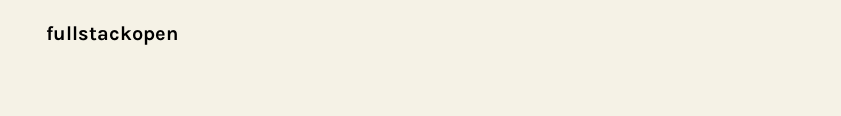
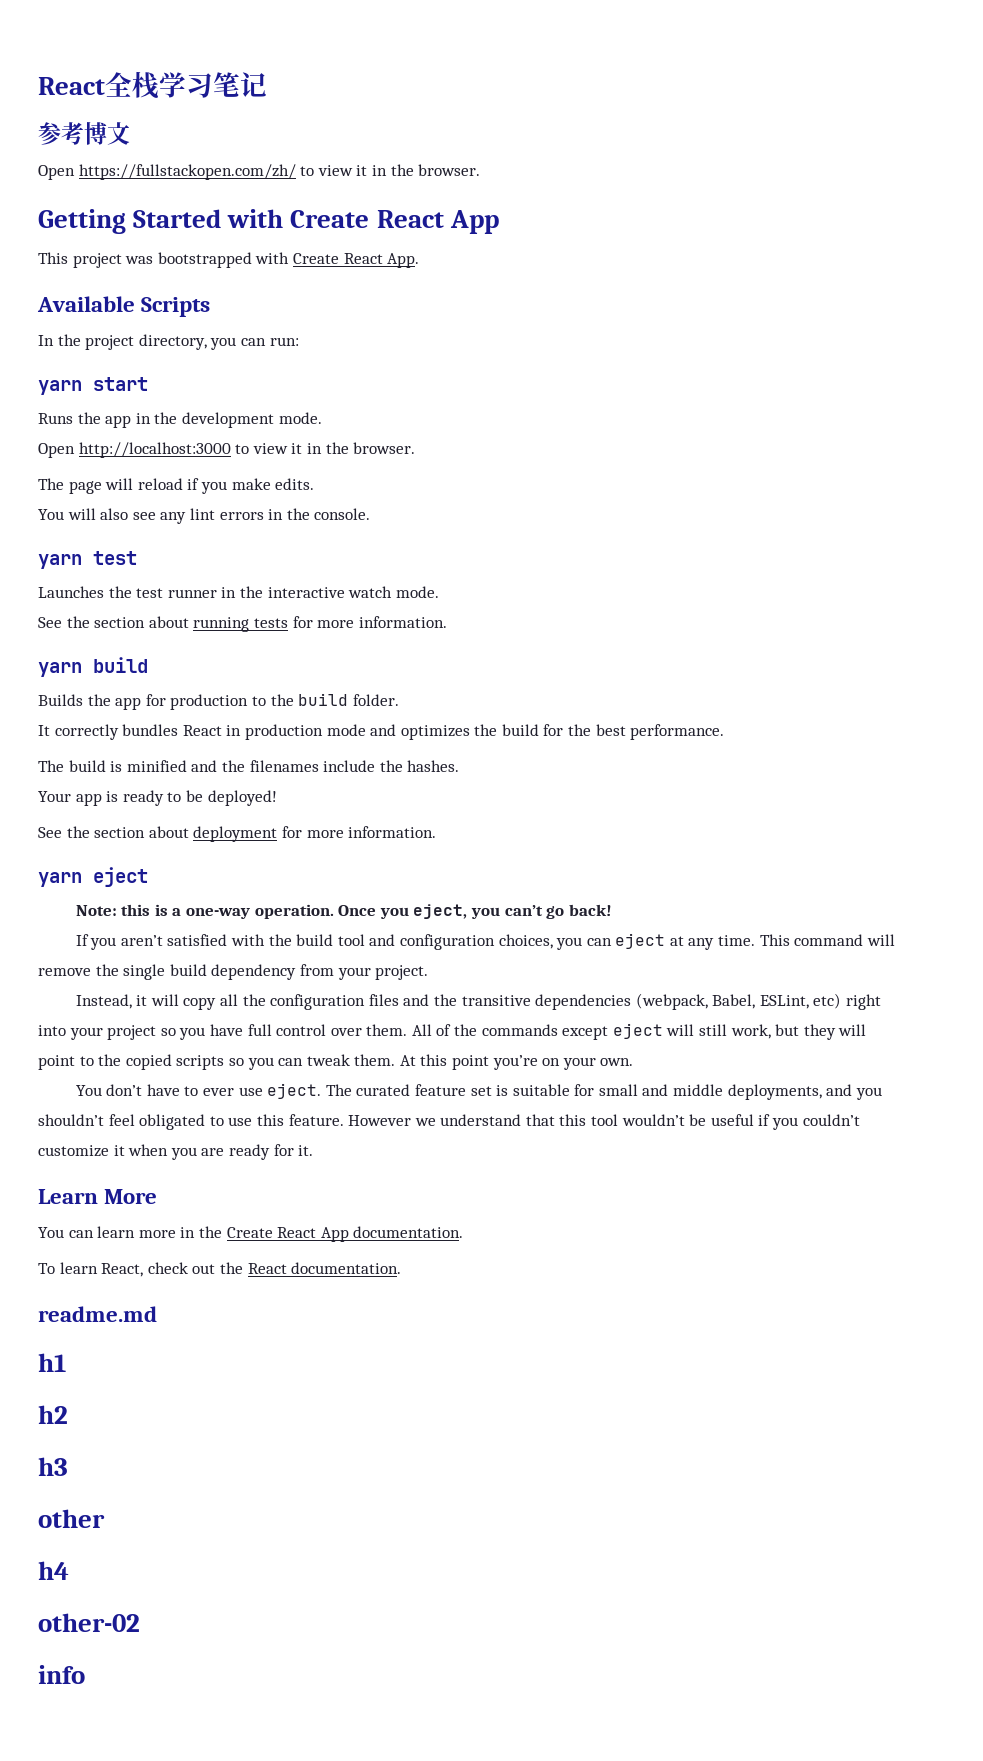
[46,26,178,45] fullstackopen -> [38,71,267,99] [38,122,130,145] [38,164,481,180] [38,209,499,234] [38,252,420,268] [37,296,211,317] [38,334,299,350] [38,377,148,395] [38,412,322,428] [38,442,416,458] [38,478,315,494] [38,508,371,524] [38,551,137,569] [38,586,439,598] [38,616,447,632] [38,657,148,677] [38,693,399,710] [38,724,725,740] [38,760,460,772] [38,790,277,806] [38,826,437,842] [38,867,148,887] [75,904,612,919] [75,933,895,950] [38,964,429,980] [75,993,882,1010] [38,1023,867,1040] [38,1054,634,1070] [75,1083,882,1100] [38,1114,860,1130] [38,1144,314,1160] [38,1189,158,1204] [38,1226,464,1242] [38,1262,402,1277] [38,1306,157,1322] [38,1353,66,1372] [38,1405,68,1424] [38,1457,68,1476] [38,1509,105,1528] [38,1561,69,1580] [38,1613,140,1632] [38,1665,85,1684] React全栈学习笔记 // 参考博文 // Open https://fullstackopen.com/zh/ to view it in the browser. // Getting Started with Create React App // This project was bootstrapped with Create React App. // Available Scripts // In the project directory, you can run: // yarn start // Runs the app in the development mode. // Open http://localhost:3000 to view it in the browser. // The page will reload if you make edits. // You will also see any lint errors in the console. // yarn test // Launches the test runner in the interactive watch mode. // See the section about running tests for more information. // yarn build // Builds the app for production to the build folder. // It correctly bundles React in production mode and optimizes the build for the best performance. // The build is minified and the filenames include the hashes. // Your app is ready to be deployed! // See the section about deployment for more information. // yarn eject // Note: this is a one-way operation. Once you eject, you can’t go back! // If you aren’t satisfied with the build tool and configuration choices, you can eject at any time. This command will remove the single build dependency from your project. // Instead, it will copy all the configuration files and the transitive dependencies (webpack, Babel, ESLint, etc) right into your project so you have full control over them. All of the commands except eject will still work, but they will point to the copied scripts so you can tweak them. At this point you’re on your own. // You don’t have to ever use eject. The curated feature set is suitable for small and middle deployments, and you shouldn’t feel obligated to use this feature. However we understand that this tool wouldn’t be useful if you couldn’t customize it when you are ready for it. // Learn More // You can learn more in the Create React App documentation. // To learn React, check out the React documentation. // readme.md // h1 // h2 // h3 // other // h4 // other-02 // info

